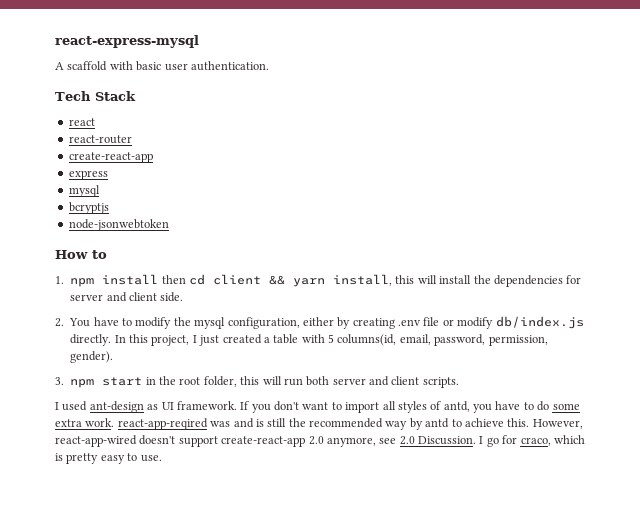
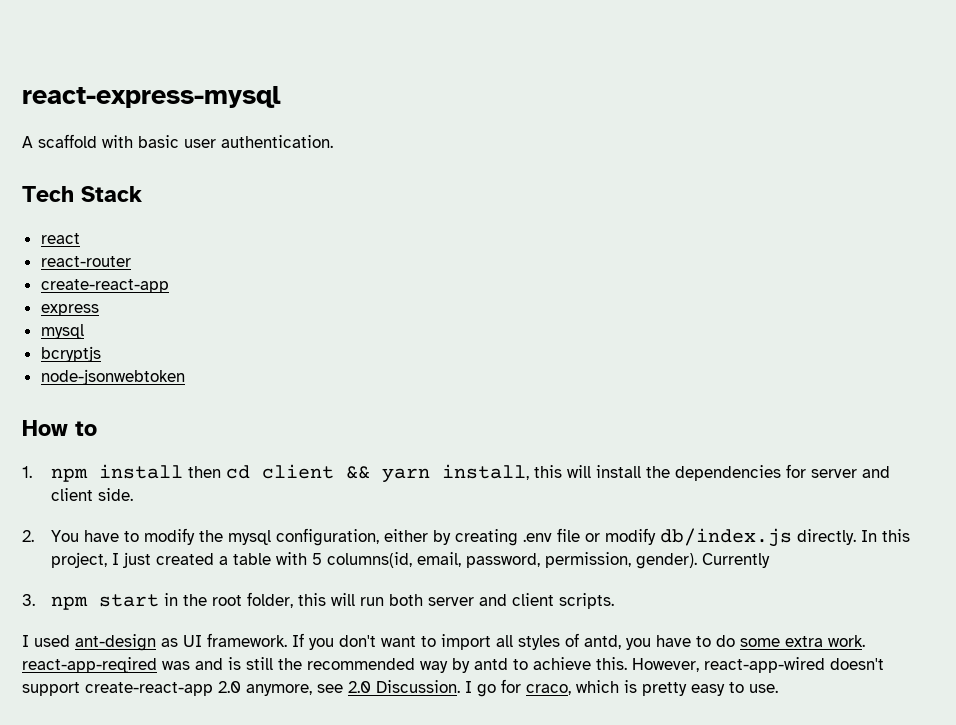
(114, 357) none -> [701,553,770,568] Currently

